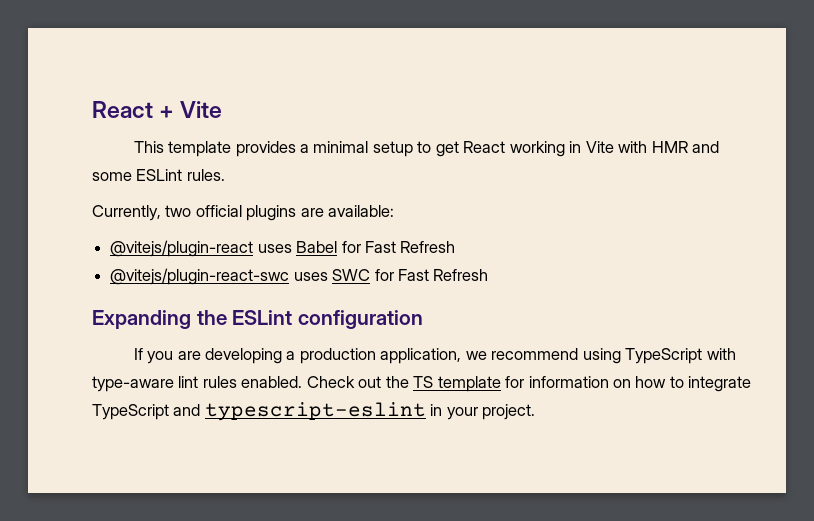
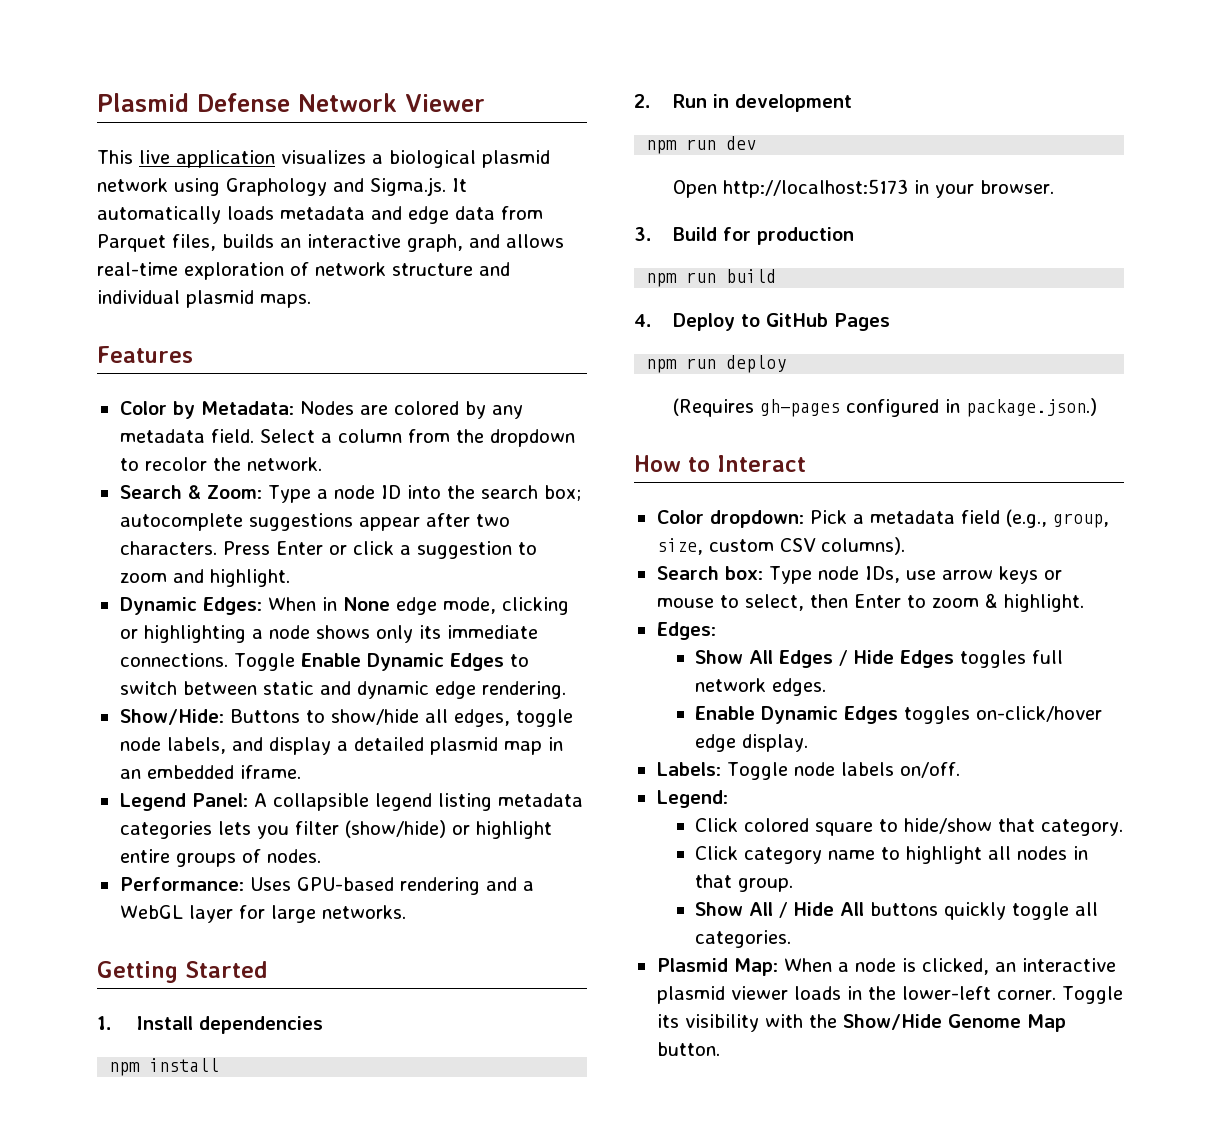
[92,101,223,118] [133,141,720,157] [92,169,225,181] [92,205,395,221] [110,240,456,257] [110,268,489,285] [92,310,423,329] [133,348,736,364] [92,376,752,392] [92,402,536,421] React + Vite // This template provides a minimal setup to get React working in Vite with HMR and some ESLint rules. // Currently, two official plugins are available: // @vitejs/plugin-react uses Babel for Fast Refresh // @vitejs/plugin-react-swc uses SWC for Fast Refresh // Expanding the ESLint configuration // If you are developing a production application, we recommend using TypeScript with type-aware lint rules enabled. Check out the TS template for information on how to integrate TypeScript and typescript-eslint in your project. -> [97,93,485,112] [97,150,550,168] [97,177,467,196] [97,206,543,224] [97,234,564,252] [97,262,510,280] [97,290,311,308] [97,346,193,363] [119,401,523,419] [119,429,575,447] [119,457,322,471] [119,485,581,503] [119,513,510,531] [119,541,537,559] [119,569,290,587] [119,597,569,615] [119,625,538,643] [119,653,529,671] [119,681,566,699] [119,709,573,727] [119,737,563,755] [119,765,301,779] [119,793,583,811] [119,820,552,839] [119,849,321,867] [119,877,534,895] [119,905,406,923] [97,961,267,983] [97,1016,323,1034] [109,1058,220,1076] [634,94,852,112] [646,136,757,154] [672,179,1054,198] [634,227,854,245] [646,269,777,287] [634,313,890,331] [646,355,787,373] [672,398,1097,417] [634,455,806,472] [656,509,1109,528] [656,537,905,555] [656,566,1062,584] [656,593,1084,612] [656,622,716,640] [695,650,1064,668] [695,678,827,696] [695,706,1103,724] [695,734,809,752] [656,762,960,780] [656,790,728,808] [695,818,1124,836] [695,846,1089,864] [695,874,794,892] [695,902,1099,920] [695,930,792,948] [656,958,1116,976] [656,986,1123,1004] [656,1014,1066,1032] [656,1042,720,1056] Plasmid Defense Network Viewer // This live application visualizes a biological plasmid network using Graphology and Sigma.js. It automatically loads metadata and edge data from Parquet files, builds an interactive graph, and allows real-time exploration of network structure and individual plasmid maps. // Features // Color by Metadata: Nodes are colored by any metadata field. Select a column from the dropdown to recolor the network. // Search & Zoom: Type a node ID into the search box; autocomplete suggestions appear after two characters. Press Enter or click a suggestion to zoom and highlight. // Dynamic Edges: When in None edge mode, clicking or highlighting a node shows only its immediate connections. Toggle Enable Dynamic Edges to switch between static and dynamic edge rendering. // Show/Hide: Buttons to show/hide all edges, toggle node labels, and display a detailed plasmid map in an embedded iframe. // Legend Panel: A collapsible legend listing metadata categories lets you filter (show/hide) or highlight entire groups of nodes. // Performance: Uses GPU-based rendering and a WebGL layer for large networks. // Getting Started // 1. Install dependencies // npm install // 2. Run in development // npm run dev // Open http://localhost:5173 in your browser. // 3. Build for production // npm run build // 4. Deploy to GitHub Pages // npm run deploy // (Requires gh-pages configured in package.json.) // How to Interact // Color dropdown: Pick a metadata field (e.g., group, size, custom CSV columns). // Search box: Type node IDs, use arrow keys or mouse to select, then Enter to zoom & highlight. // Edges: // Show All Edges / Hide Edges toggles full network edges. // Enable Dynamic Edges toggles on-click/hover edge display. // Labels: Toggle node labels on/off. // Legend: // Click colored square to hide/show that category. // Click category name to highlight all nodes in that group. // Show All / Hide All buttons quickly toggle all categories. // Plasmid Map: When a node is clicked, an interactive plasmid viewer loads in the lower-left corner. Toggle its visibility with the Show/Hide Genome Map button.

